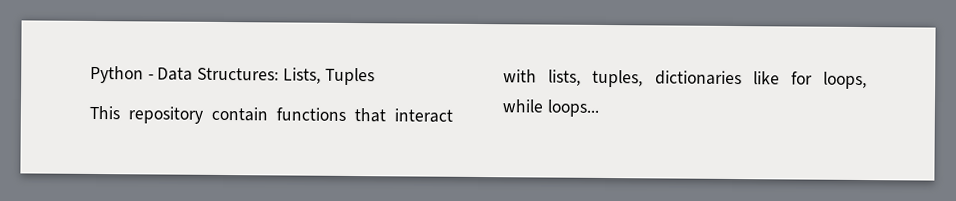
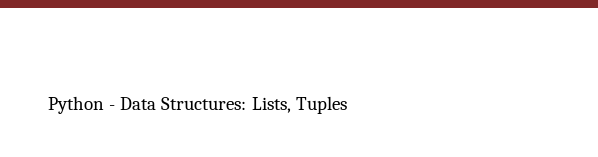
[89,105,453,124] [503,69,867,90] [502,99,600,117] // This repository contain functions that interact with lists, tuples, dictionaries like for loops, while loops... -> (347, 105) none

